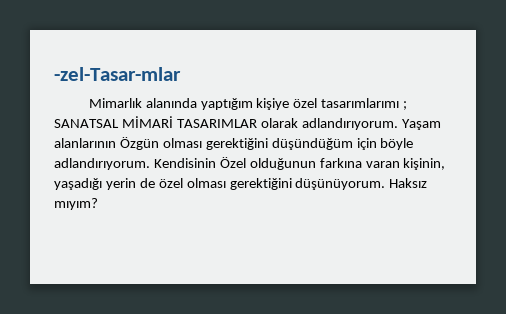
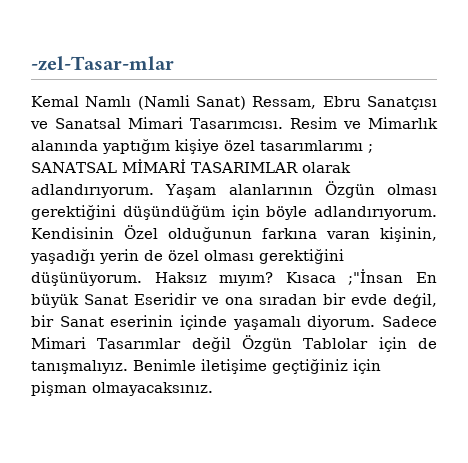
(181, 74) none -> [31,95,437,110] [30,117,361,129] Kemal Namlı (Namli Sanat) Ressam, Ebru Sanatçısı ve Sanatsal Mimari Tasarımcısı. Resim ve
(98, 204) none -> [285,269,437,285] [31,293,437,308] [31,315,437,330] [31,335,438,352] [31,359,381,374] [31,381,213,396] Kısaca ;"İnsan En büyük Sanat Eseridir ve ona sıradan bir evde deģil, bir Sanat eserinin içinde yaşamalı diyorum. Sadece Mimari Tasarımlar değil Özgün Tablolar için de tanışmalıyız. Benimle iletişime geçtiğiniz için pişman olmayacaksınız.

